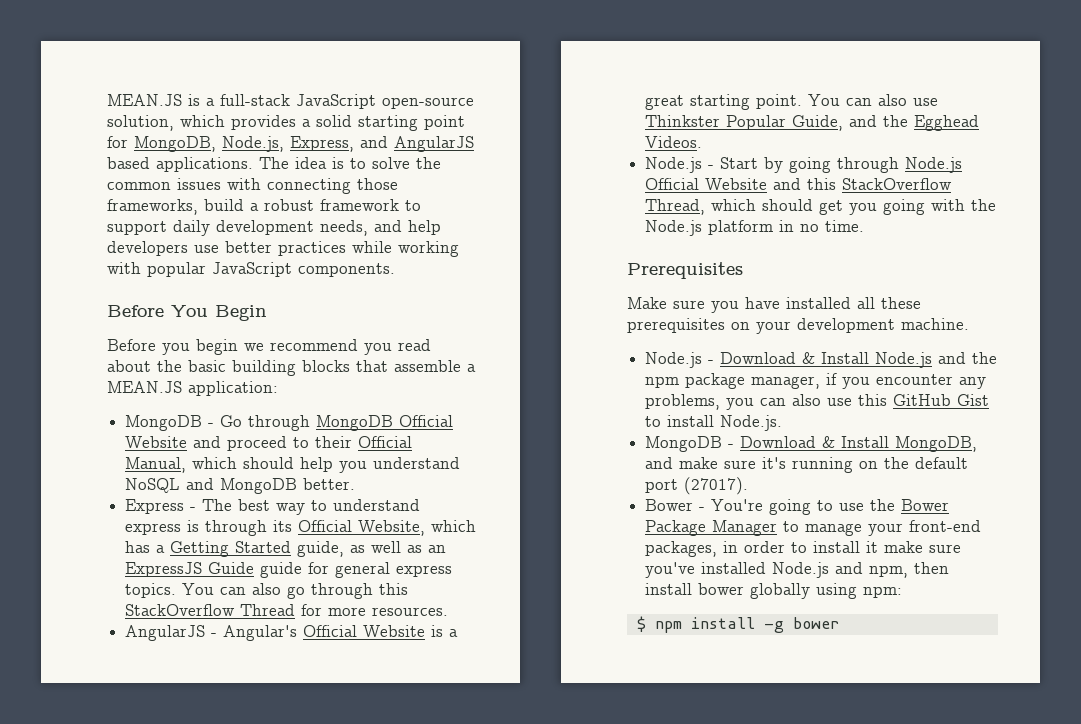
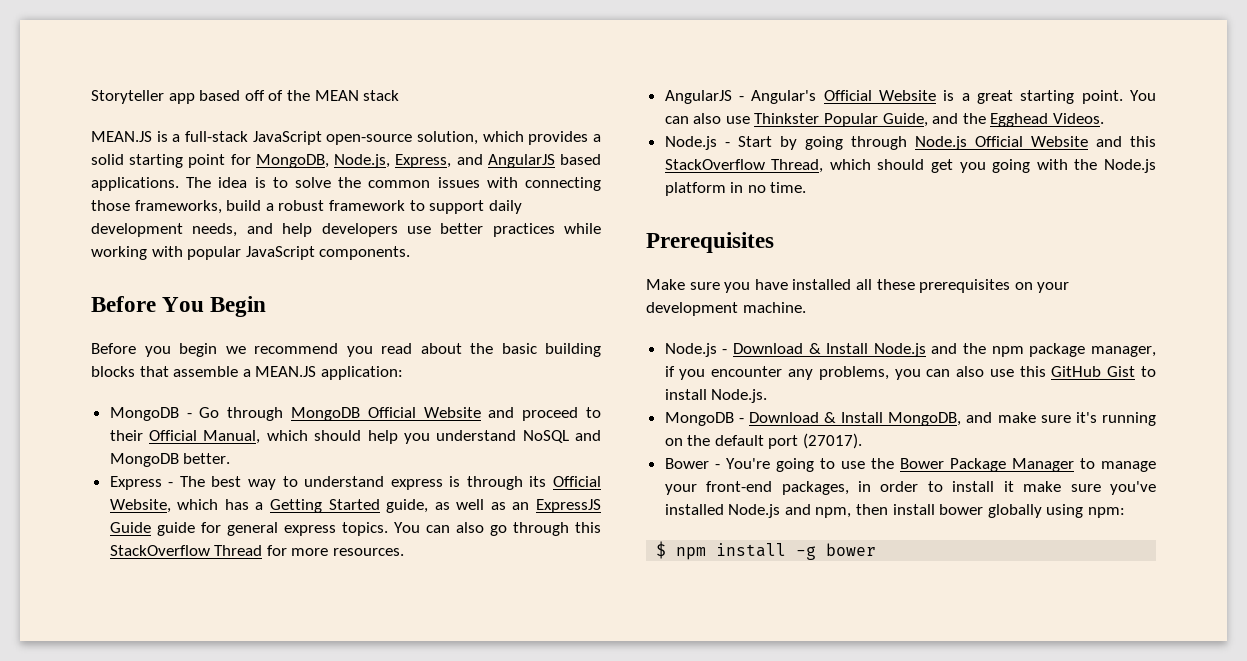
(107, 100) none -> [91,90,400,104] Storyteller app based off of the MEAN stack //

